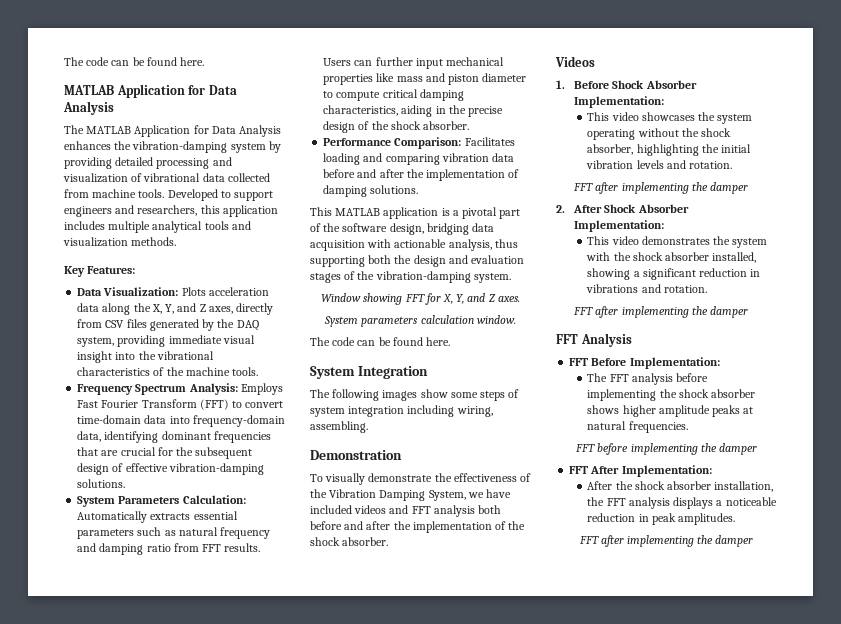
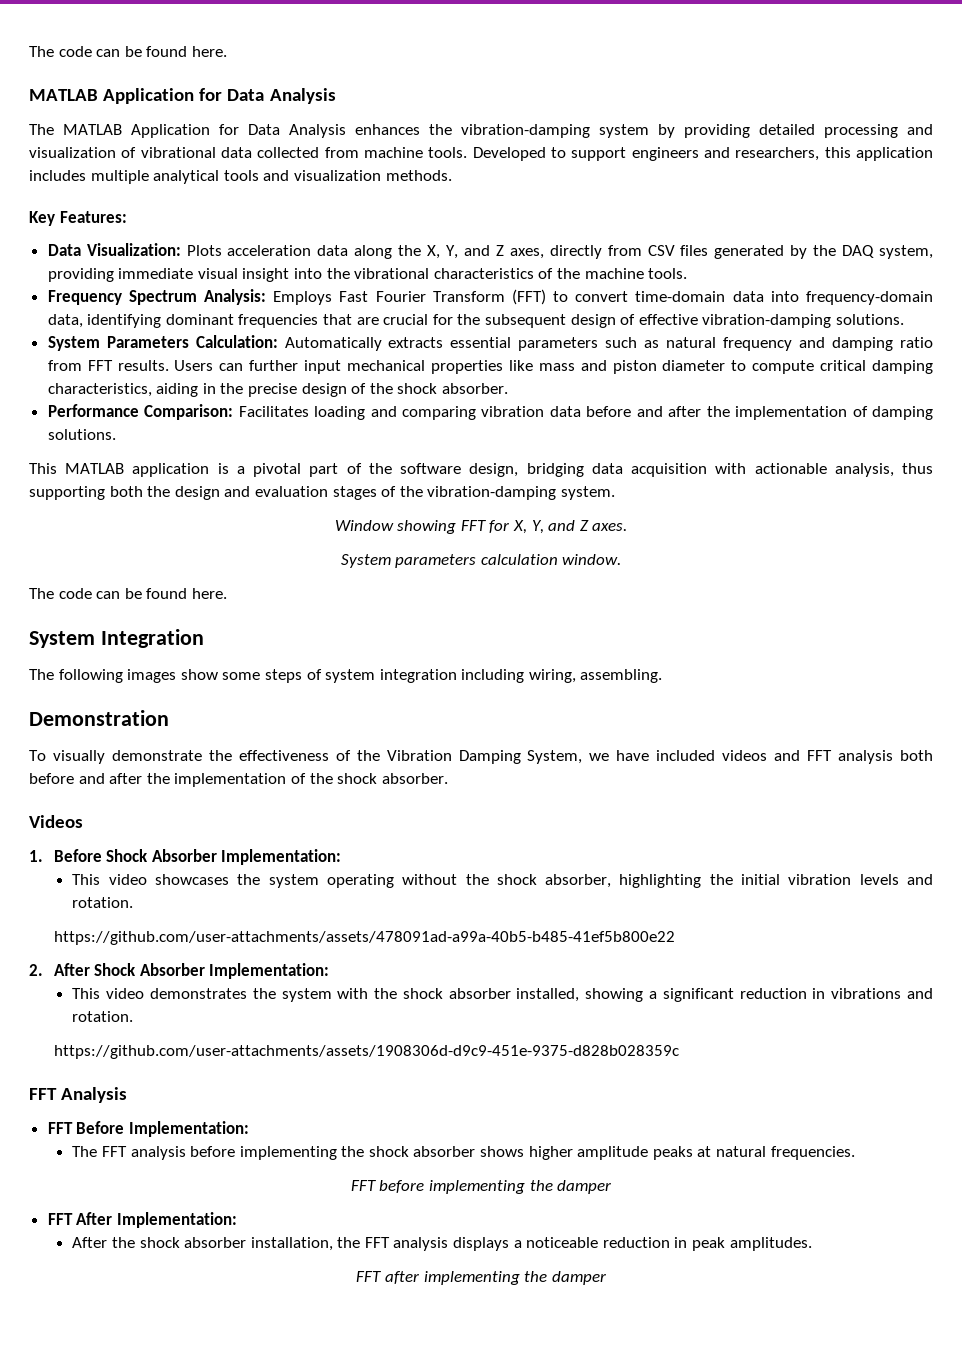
[573,182,749,194] FFT after implementing the damper -> [53,931,675,945] https://github.com/user-attachments/assets/478091ad-a99a-40b5-b485-41ef5b800e22
[573,306,749,318] FFT after implementing the damper -> [53,1045,679,1059] https://github.com/user-attachments/assets/1908306d-d9c9-451e-9375-d828b028359c

